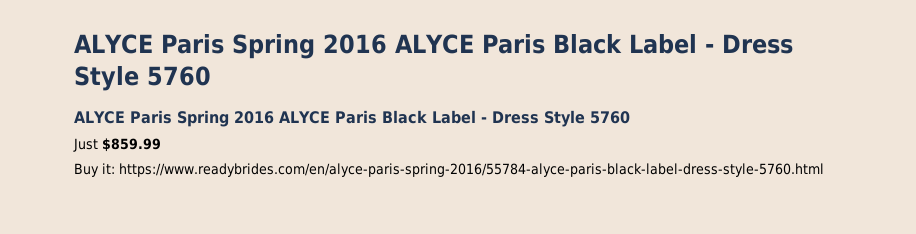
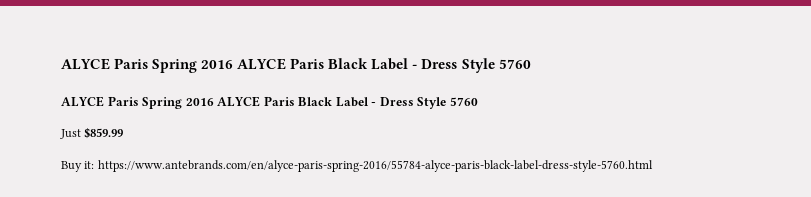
[119,163,824,177] https://www.readybrides.com/en/alyce-paris-spring-2016/55784-alyce-paris-black-label-dress-style-5760.html -> [97,160,653,172] https://www.antebrands.com/en/alyce-paris-spring-2016/55784-alyce-paris-black-label-dress-style-5760.html

